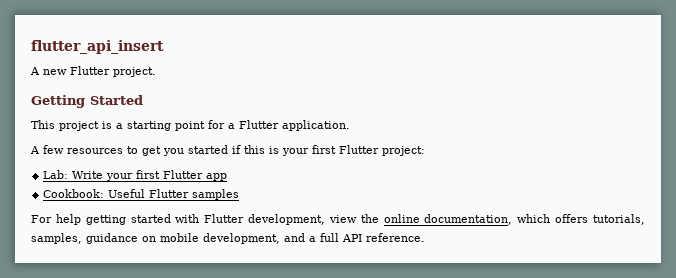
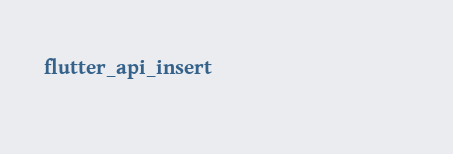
[30,66,156,77] [31,95,143,108] [31,120,350,131] [30,145,425,156] [43,170,228,181] [43,189,240,200] [31,214,645,225] [31,233,425,244] // A new Flutter project. // Getting Started // This project is a starting point for a Flutter application. // A few resources to get you started if this is your first Flutter project: // Lab: Write your first Flutter app // Cookbook: Useful Flutter samples // For help getting started with Flutter development, view the online documentation, which offers tutorials, samples, guidance on mobile development, and a full API reference. -> (212, 68) none

